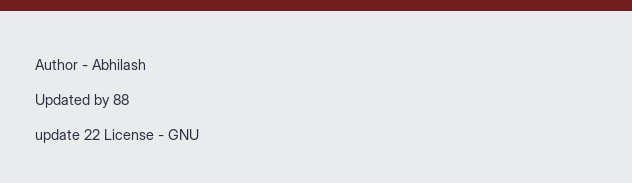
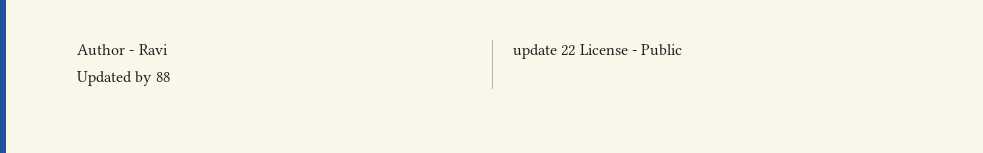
[92,59,146,70] Abhilash -> [138,44,168,55] Ravi
[168,129,199,140] GNU -> [641,44,683,56] Public

